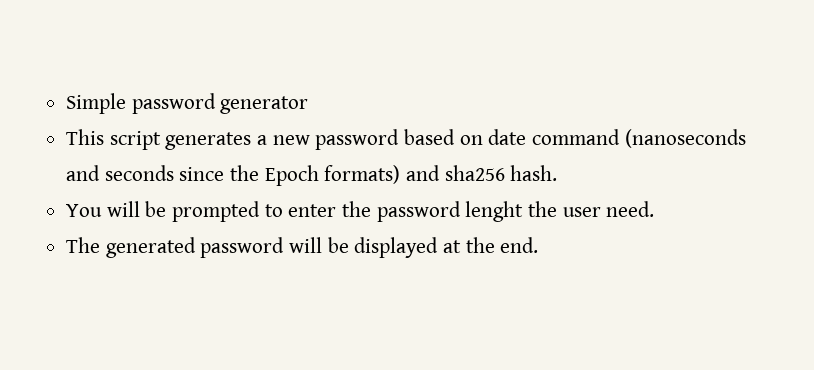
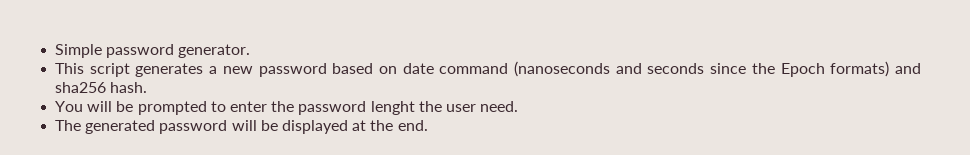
[220,96,309,114] generator -> [178,44,251,58] generator.

